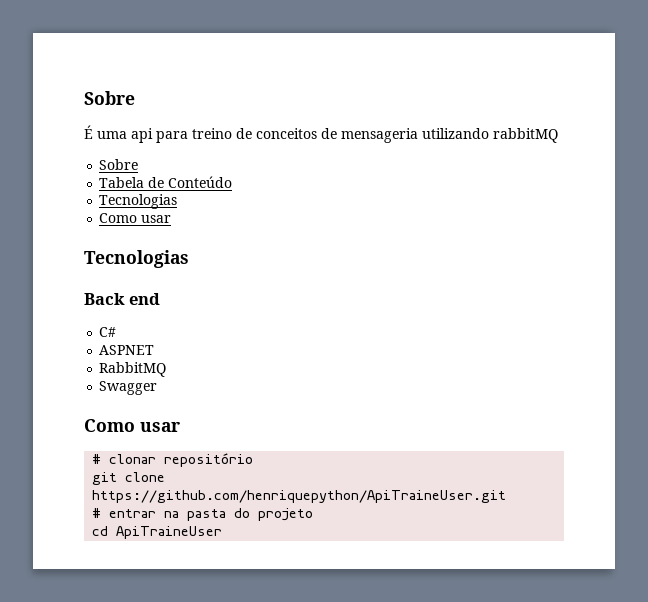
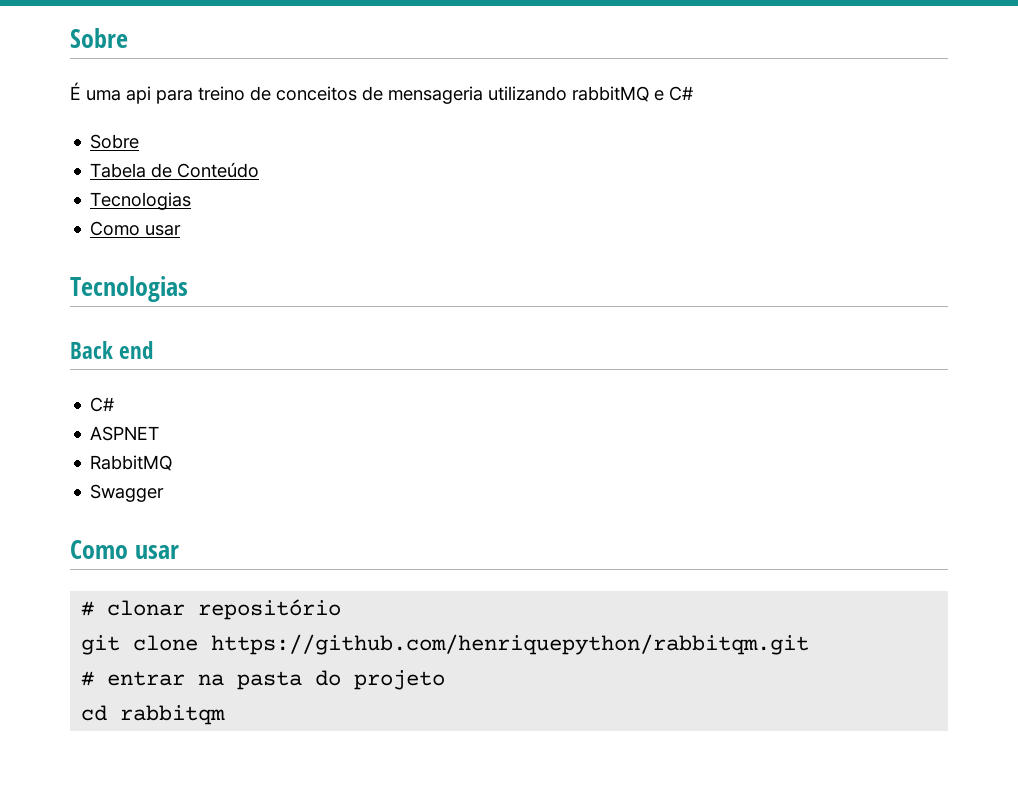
(558, 135) none -> [654,86,693,101] e C#
[92,490,507,503] https://github.com/henriquepython/ApiTraineUser.git -> [211,634,810,655] https://github.com/henriquepython/rabbitqm.git
[116,526,223,539] ApiTraineUser -> [120,705,226,725] rabbitqm

